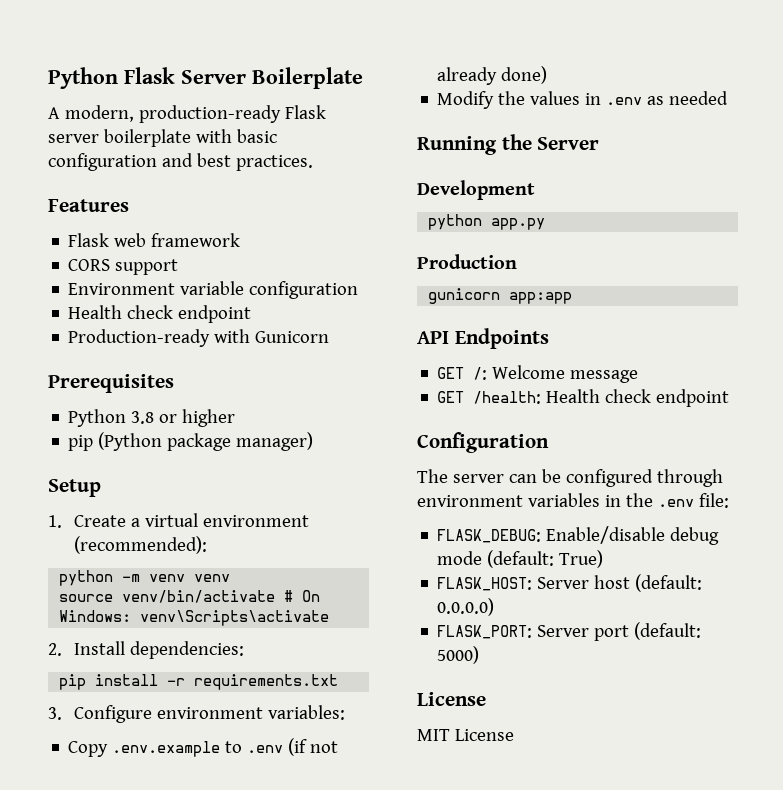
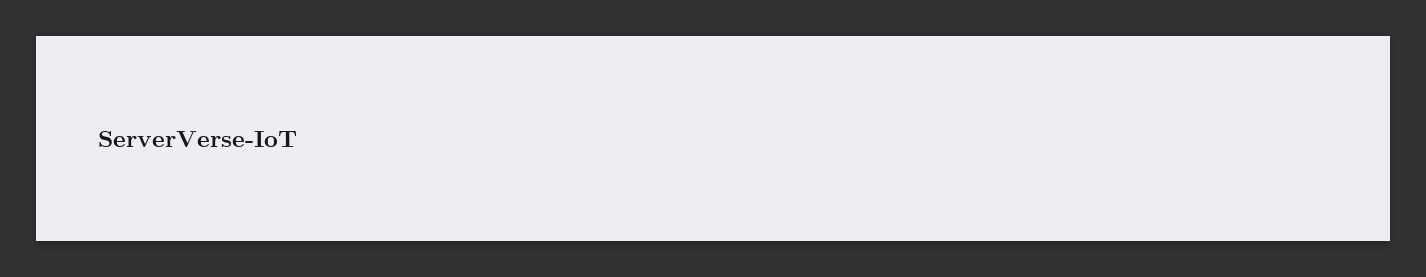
[48,67,363,89] [48,105,326,123] [48,129,277,147] [48,153,313,171] [48,199,129,212] [68,233,241,247] [68,259,179,275] [68,281,359,299] [68,305,252,323] [68,329,330,347] [48,374,174,393] [68,409,236,427] [68,432,314,451] [48,479,101,497] [48,513,310,528] [74,536,208,554] [59,570,231,586] [59,590,321,603] [59,610,330,626] [48,641,245,659] [59,674,339,690] [48,705,346,723] [68,738,339,757] [437,66,548,85] [437,91,729,109] [417,134,600,155] [417,180,535,200] [428,214,546,230] [417,254,517,269] [428,288,573,304] [417,328,549,349] [437,365,639,383] [437,389,730,407] [417,432,549,453] [417,469,723,487] [417,493,729,508] [437,526,720,545] [437,550,604,568] [437,574,703,592] [437,598,495,616] [437,622,702,641] [437,646,480,664] [417,692,486,706] [417,729,514,741] Python Flask Server Boilerplate // A modern, production-ready Flask server boilerplate with basic configuration and best practices. // Features // Flask web framework // CORS support // Environment variable configuration // Health check endpoint // Production-ready with Gunicorn // Prerequisites // Python 3.8 or higher // pip (Python package manager) // Setup // 1. Create a virtual environment (recommended): // python -m venv venv // source venv/bin/activate # On Windows: venv\Scripts\activate // 2. Install dependencies: // pip install -r requirements.txt // 3. Configure environment variables: // Copy .env.example to .env (if not already done) // Modify the values in .env as needed // Running the Server // Development // python app.py // Production // gunicorn app:app // API Endpoints // GET /: Welcome message // GET /health: Health check endpoint // Configuration // The server can be configured through environment variables in the .env file: // FLASK_DEBUG: Enable/disable debug mode (default: True) // FLASK_HOST: Server host (default: 0.0.0.0) // FLASK_PORT: Server port (default: 5000) // License // MIT License -> [98,131,297,147] ServerVerse-IoT

